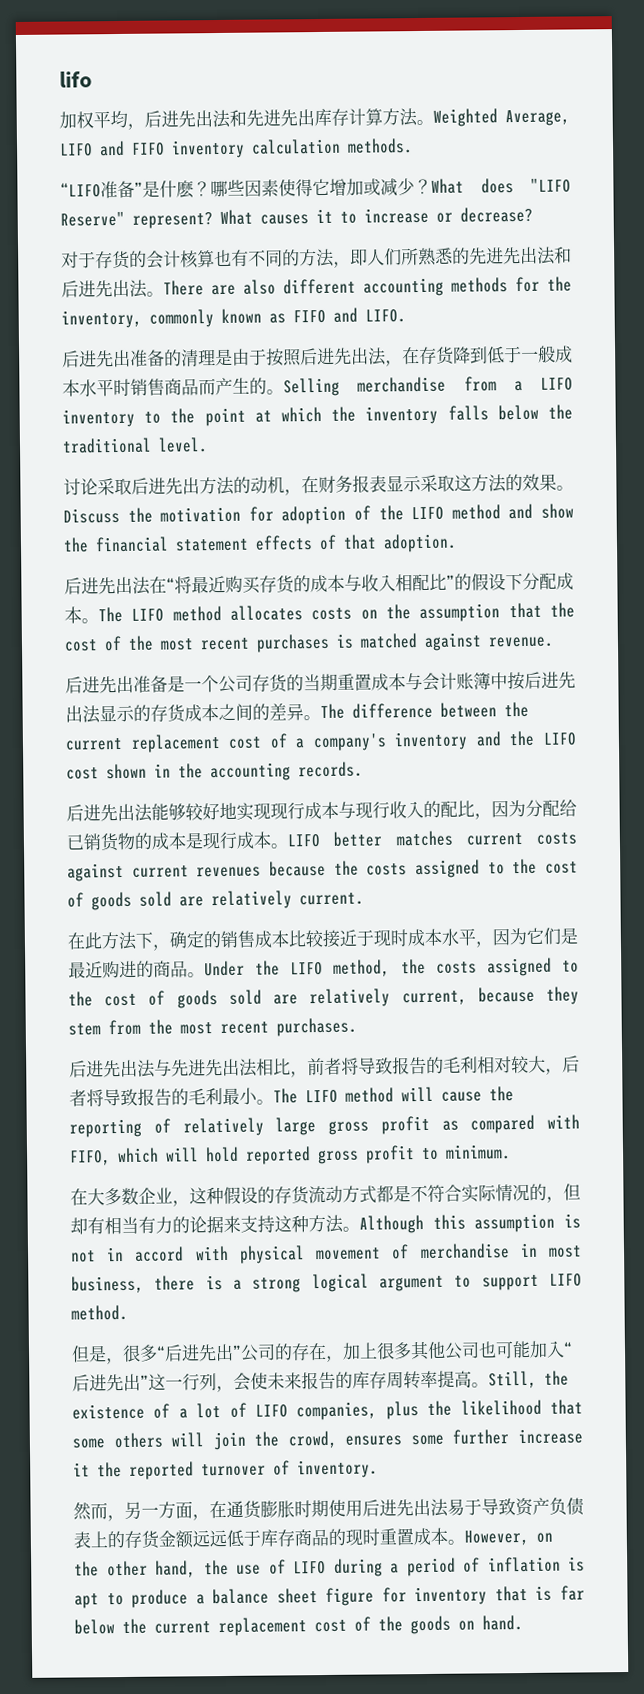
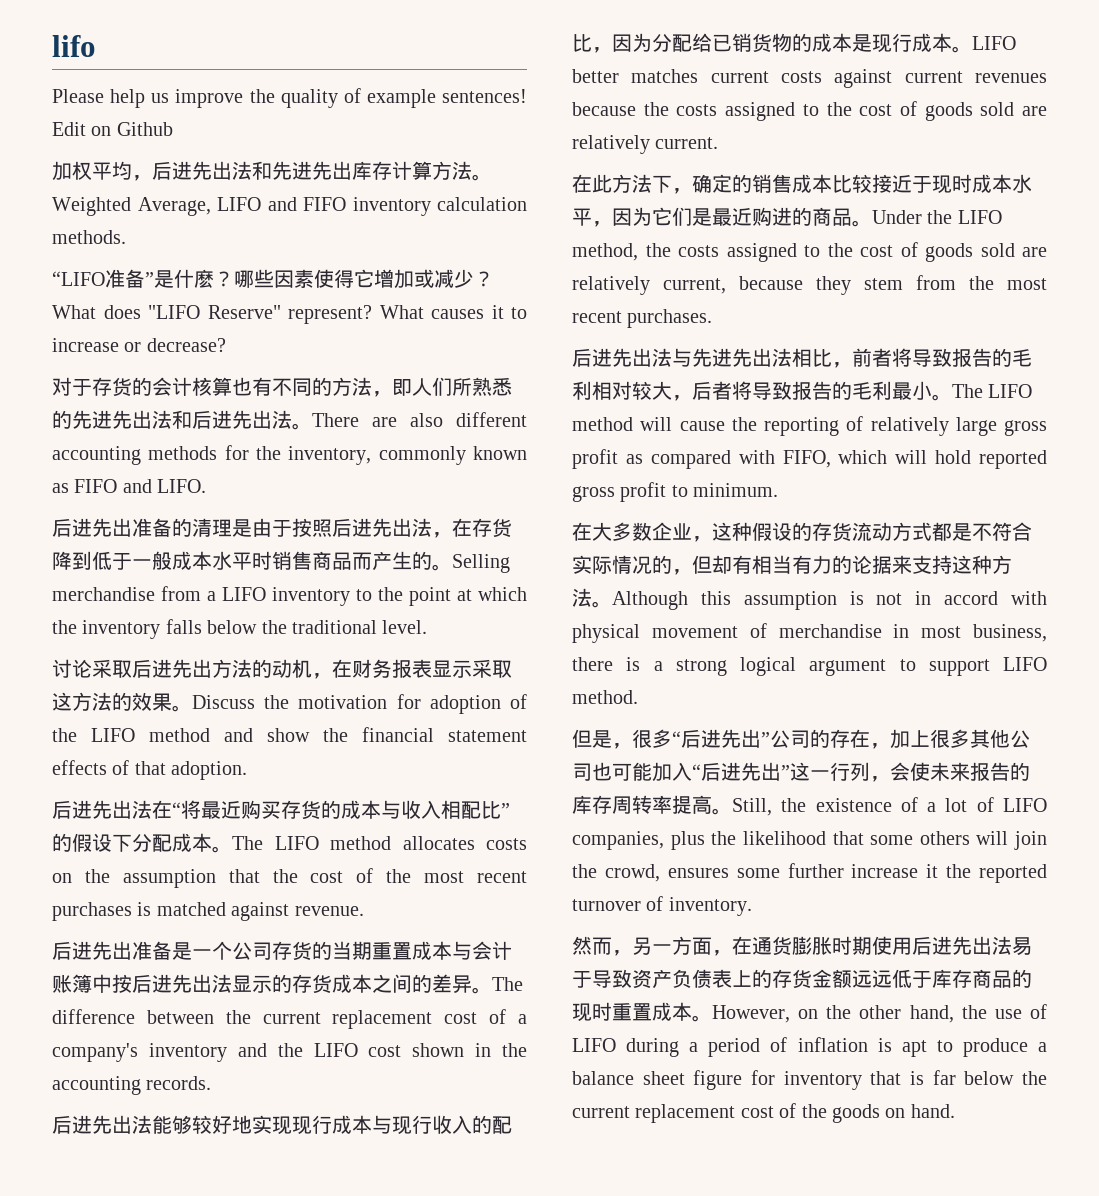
(92, 79) none -> [52,88,527,108] [52,122,173,136] // Please help us improve the quality of example sentences! Edit on Github

